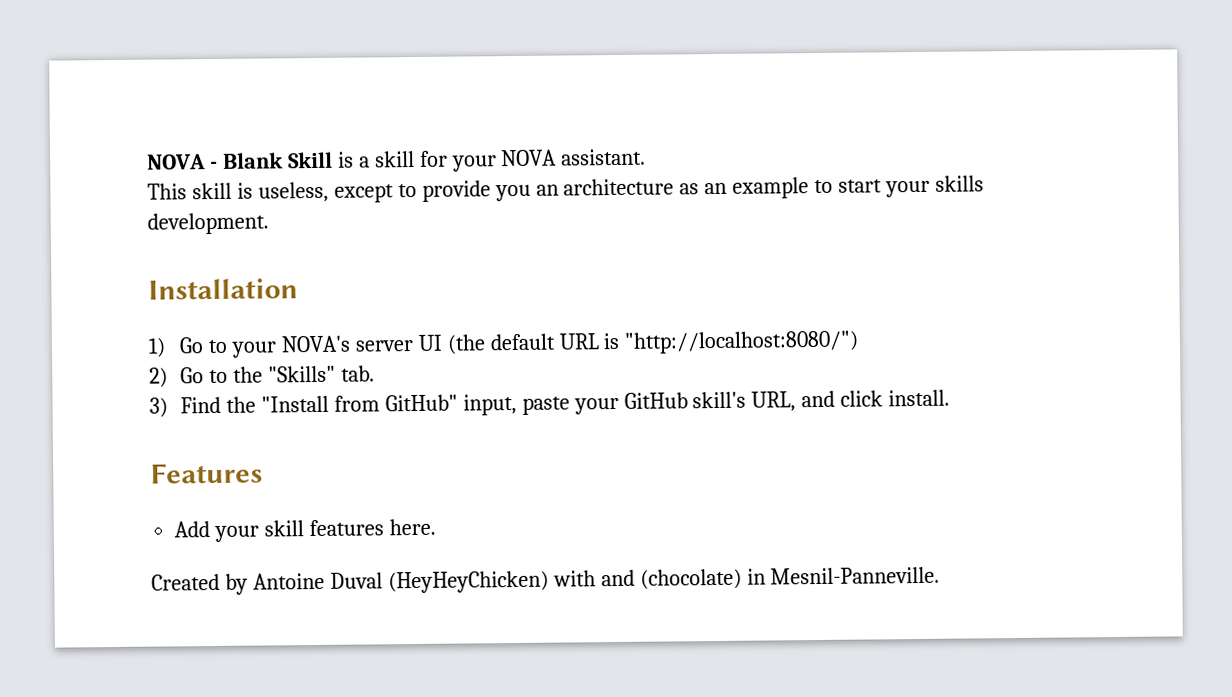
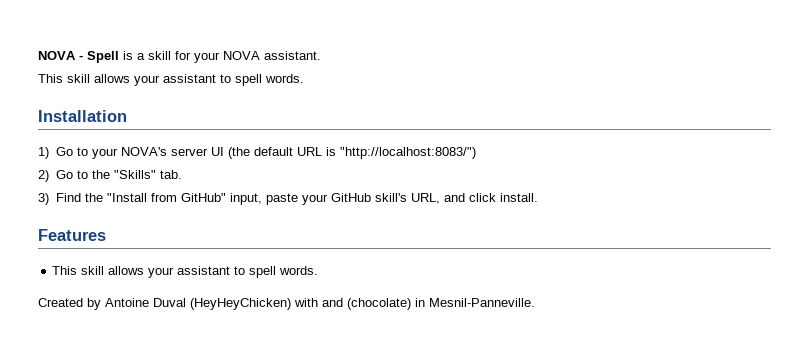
[222,151,333,169] Blank Skill -> [87,51,119,63] Spell
[236,175,985,203] [147,212,269,235] is useless, except to provide you an architecture as an example to start your skills development. -> [94,74,304,86] allows your assistant to spell words.
[624,330,860,354] "http://localhost:8080/") -> [339,147,476,159] "http://localhost:8083/")
[174,518,436,542] Add your skill features here. -> [52,266,319,278] This skill allows your assistant to spell words.

